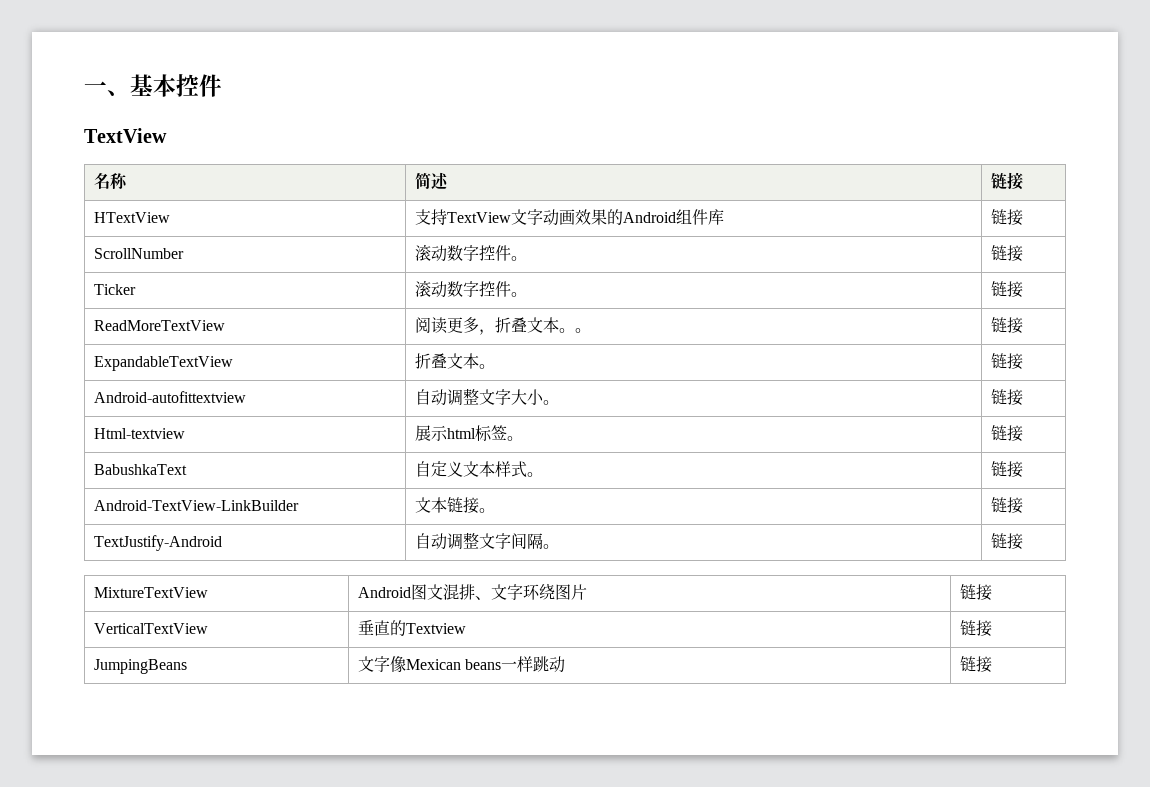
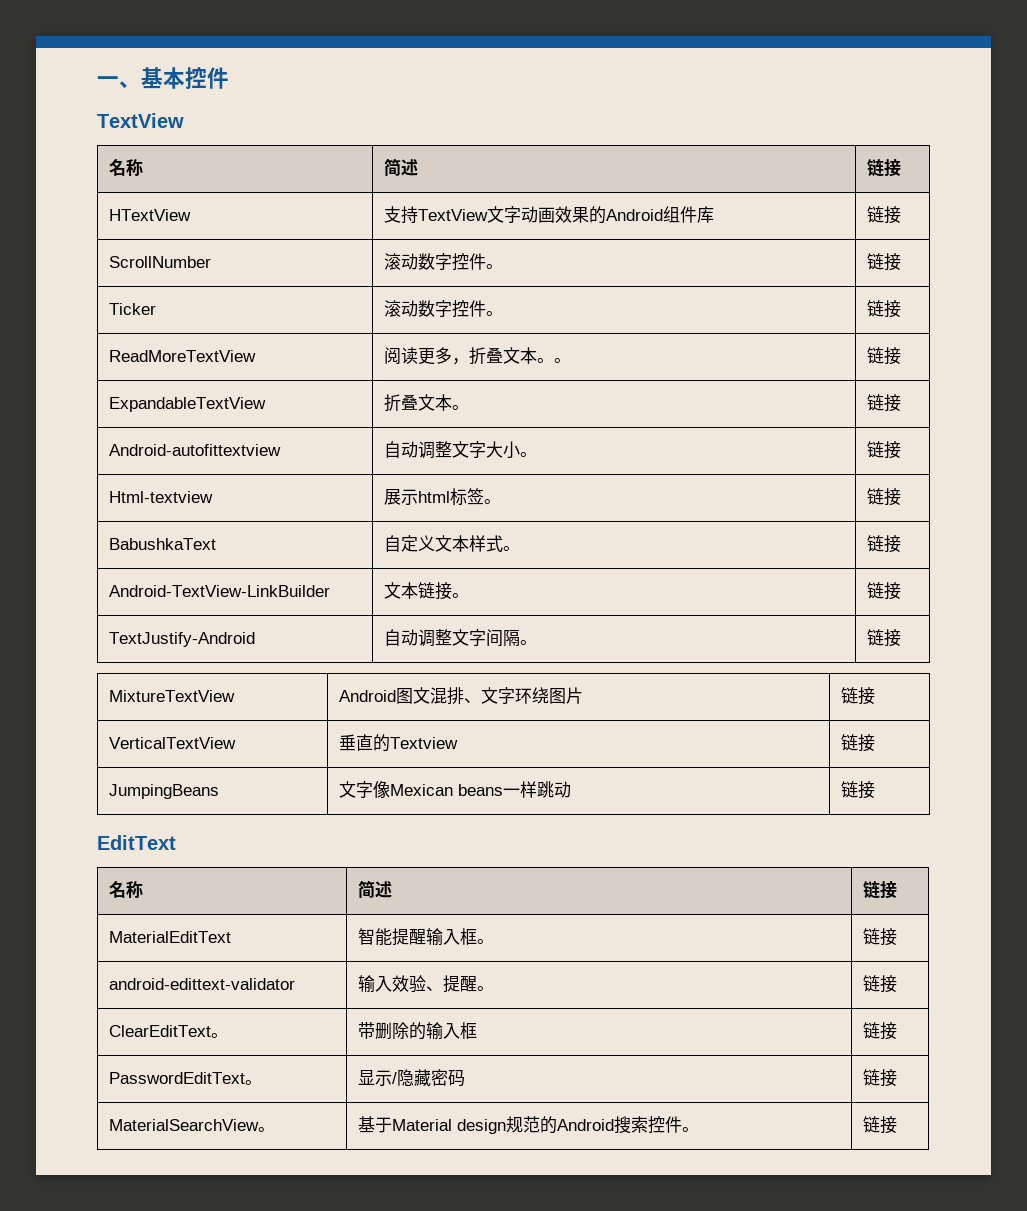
(992, 664) none -> [97,835,176,850] [109,881,144,899] [358,880,393,898] [863,880,898,899] [109,931,232,943] [358,928,495,946] [863,928,898,946] [109,978,296,990] [358,975,495,993] [863,975,898,993] [109,1025,229,1038] [358,1022,478,1040] [863,1022,898,1040] [109,1072,263,1085] [358,1069,466,1087] [863,1069,898,1087] [109,1119,276,1132] [358,1116,700,1134] [863,1116,898,1134] // EditText // 名称 | 简述 | 链接 // MaterialEditText | 智能提醒输入框。 | 链接 // android-edittext-validator | 输入效验、提醒。 | 链接 // ClearEditText。 | 带删除的输入框 | 链接 // PasswordEditText。 | 显示/隐藏密码 | 链接 // MaterialSearchView。 | 基于Material design规范的Android搜索控件。 | 链接

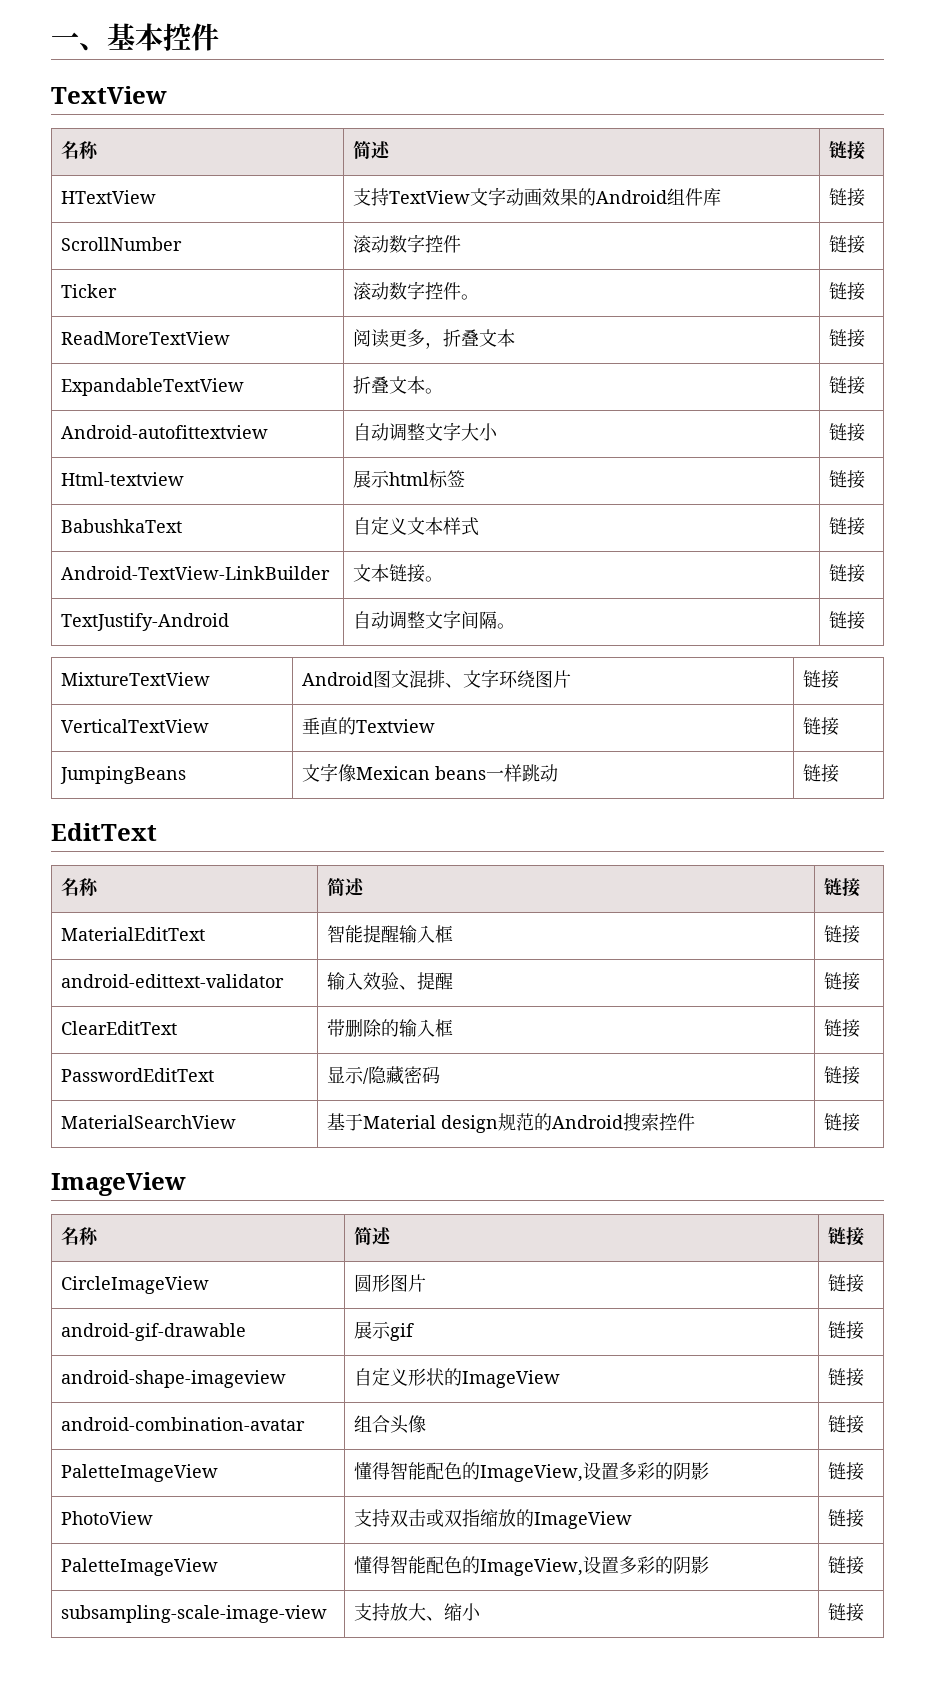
[486,264,504,269] 。 -> (461, 244) none
[537,358,572,363] 。。 -> (515, 338) none
[520,452,538,457] 。 -> (498, 432) none
[484,499,502,504] 。 -> (465, 478) none
[503,546,521,551] 。 -> (479, 526) none
[477,939,495,944] 。 -> (453, 934) none
[477,986,495,991] 。 -> (453, 981) none
[211,1033,229,1038] 。 -> (177, 1028) none
[245,1080,263,1085] 。 -> (214, 1075) none
[258,1127,276,1132] 。 -> (236, 1122) none
[682,1127,700,1132] [863,1116,898,1134] 。 | 链接 -> [823,1113,860,1132] [51,1172,186,1196] [60,1227,99,1245] [353,1227,392,1245] [827,1227,864,1246] [60,1276,209,1294] [353,1274,426,1292] [827,1274,864,1293] [60,1323,246,1341] [353,1321,414,1341] [827,1321,864,1340] [60,1370,286,1388] [353,1367,560,1388] [827,1368,864,1387] [60,1417,305,1431] [353,1415,426,1434] [827,1415,864,1434] [60,1464,218,1482] [353,1462,709,1482] [827,1462,864,1481] [60,1511,153,1525] [353,1509,632,1529] [827,1509,864,1528] [60,1558,218,1576] [353,1556,709,1576] [827,1556,864,1575] [60,1605,327,1623] [353,1603,481,1621] [827,1603,864,1622] | 链接 // ImageView // 名称 | 简述 | 链接 // CircleImageView | 圆形图片 | 链接 // android-gif-drawable | 展示gif | 链接 // android-shape-imageview | 自定义形状的ImageView | 链接 // android-combination-avatar | 组合头像 | 链接 // PaletteImageView | 懂得智能配色的ImageView,设置多彩的阴影 | 链接 // PhotoView | 支持双击或双指缩放的ImageView | 链接 // PaletteImageView | 懂得智能配色的ImageView,设置多彩的阴影 | 链接 // subsampling-scale-image-view | 支持放大、缩小 | 链接

